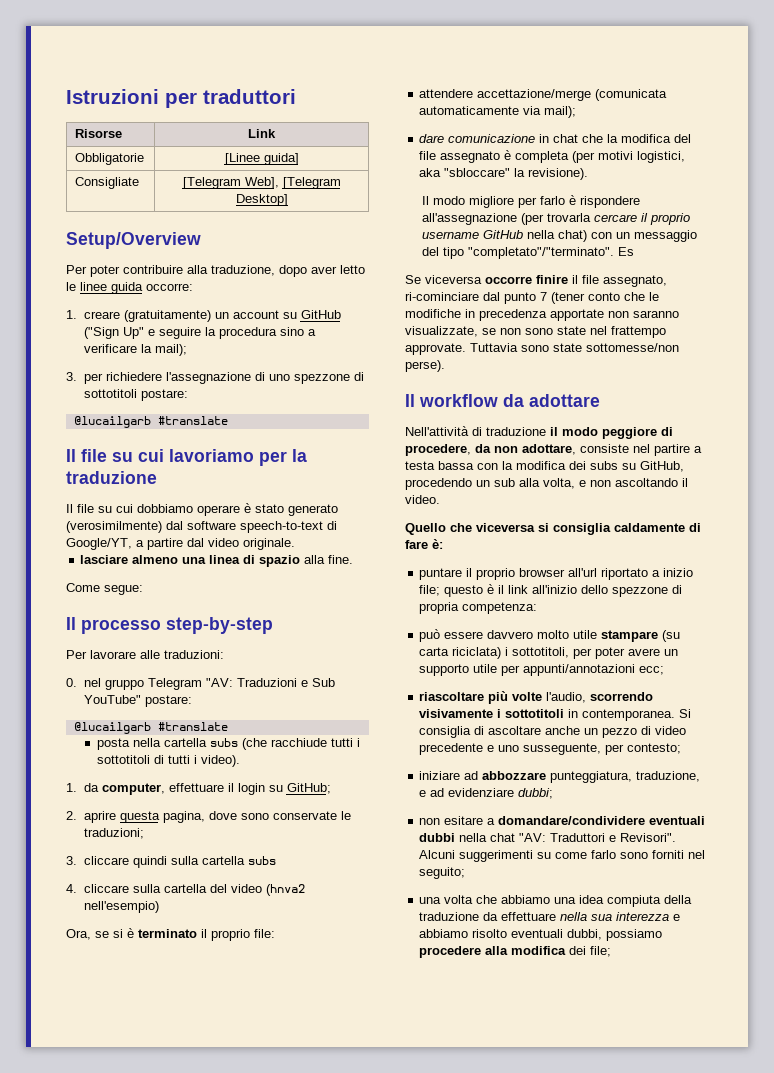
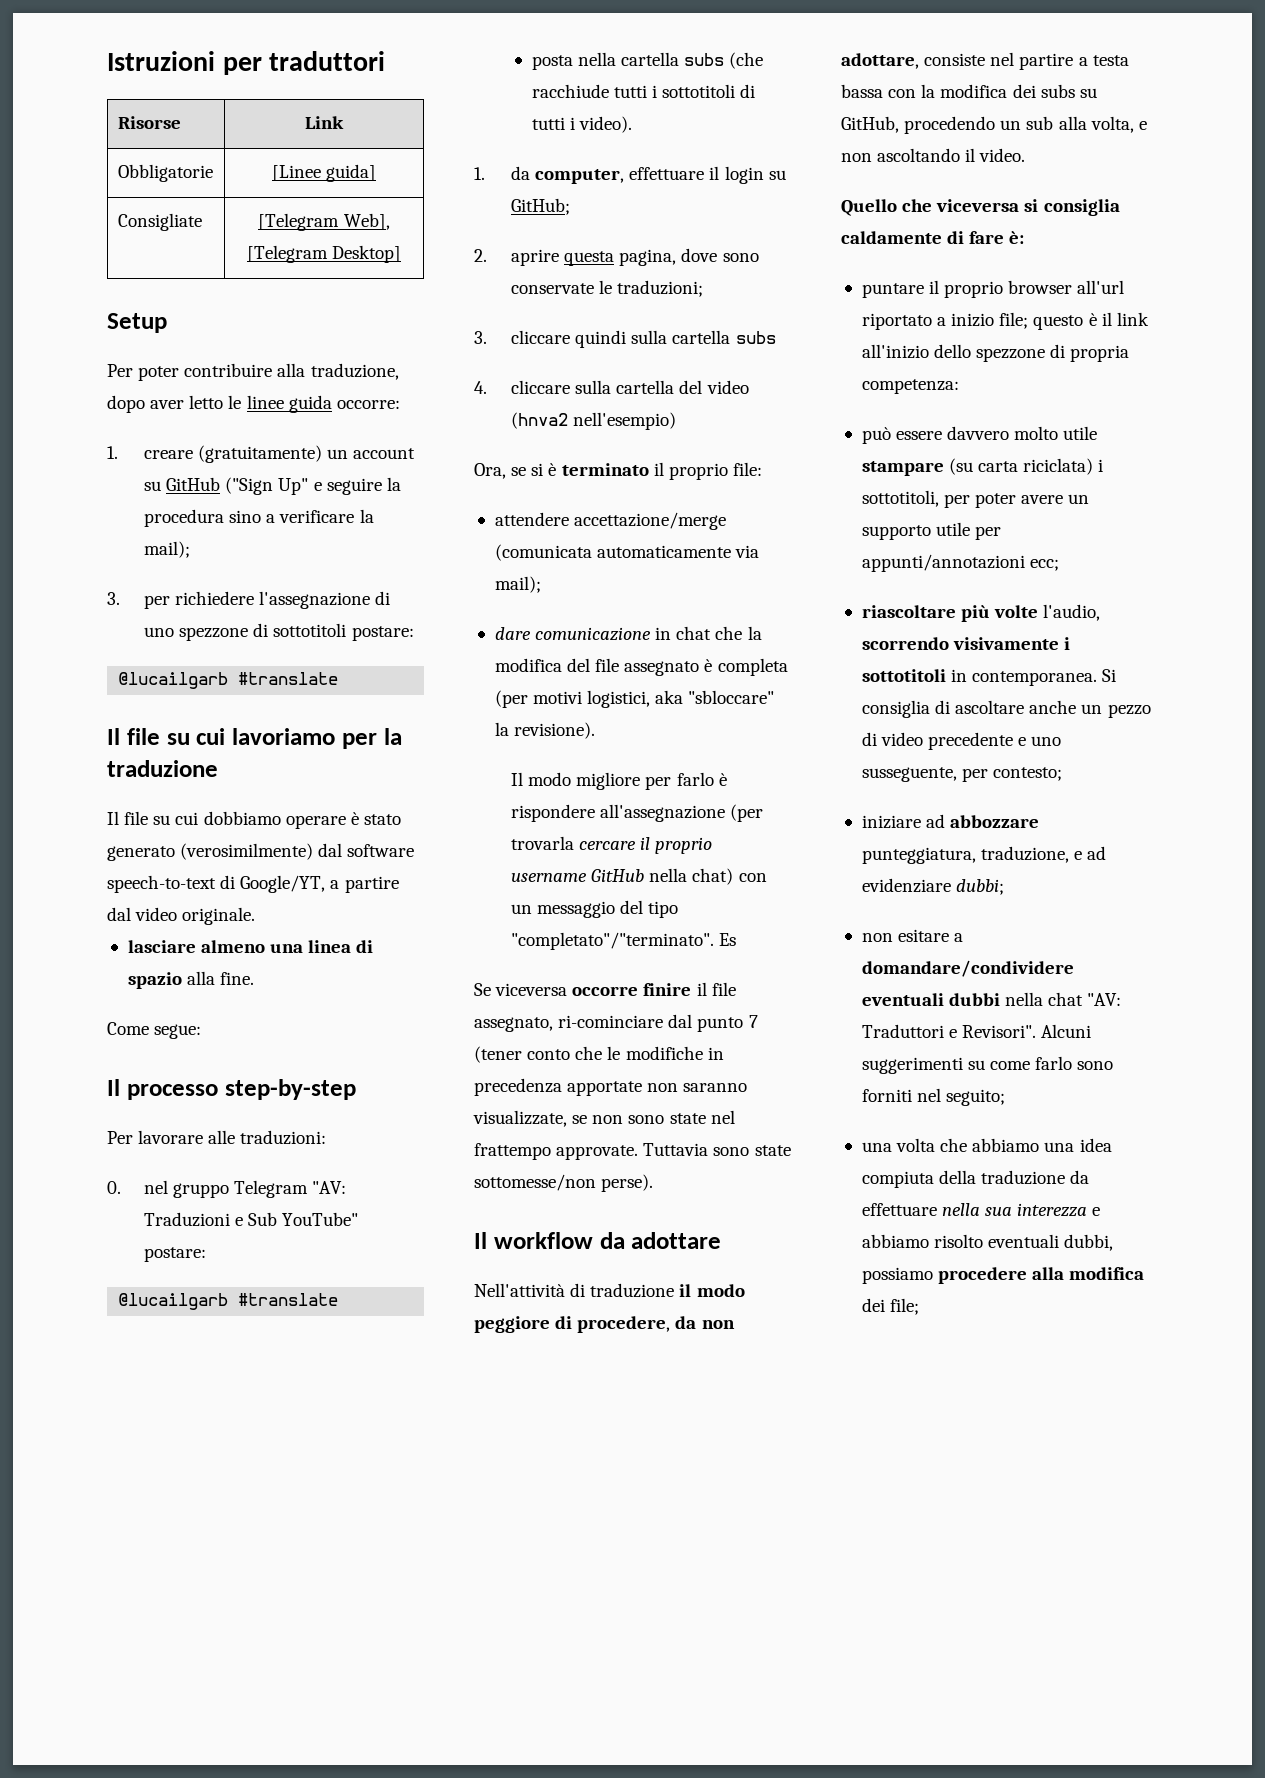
[66,232,201,249] Setup/Overview -> [107,313,167,333] Setup

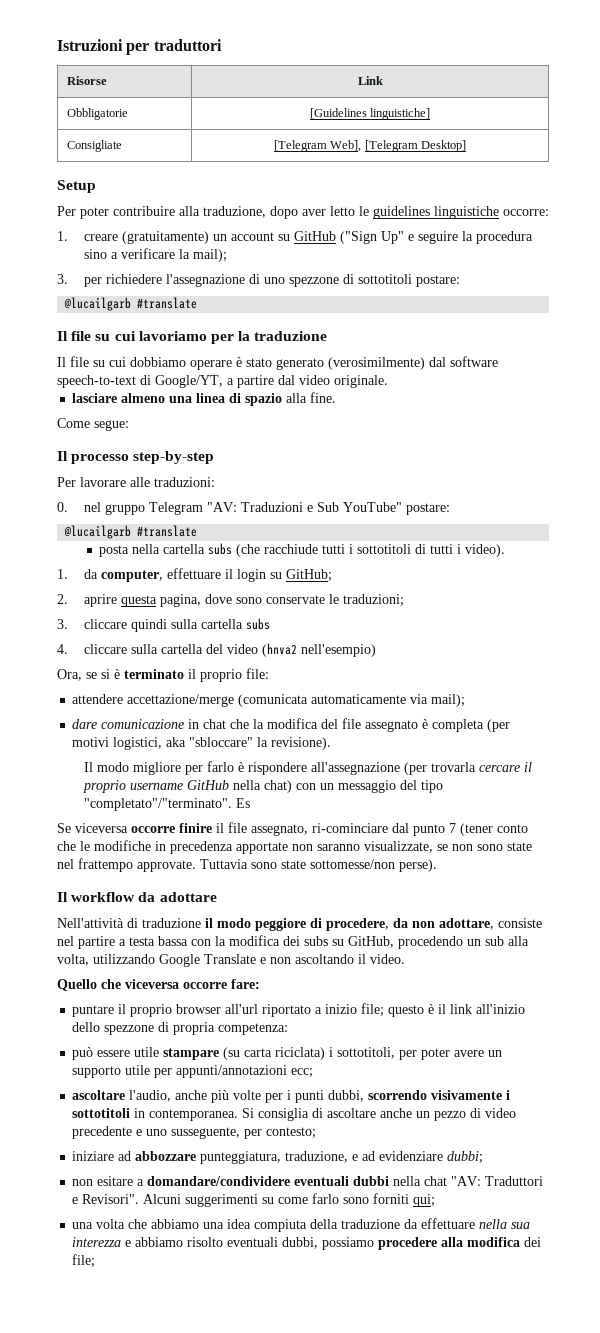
[271,164,377,182] [Linee guida] -> [309,108,431,120] [Guidelines linguistiche]
[246,395,332,413] linee guida -> [373,206,499,219] guidelines linguistiche
(1134, 124) none -> [93,954,256,967] utilizzando Google Translate
[1024,199,1120,216] [841,231,1025,244] si consiglia caldamente di fare è: -> [183,979,260,989] occorre fare:
[947,426,1059,440] davvero molto -> (131, 1053) none
[861,604,1101,622] riascoltare più volte l'audio, -> [72,1090,365,1103] ascoltare l'audio, anche più volte per i punti dubbi,
[917,1088,1006,1106] nel seguito; -> [413,1194,436,1207] qui;

